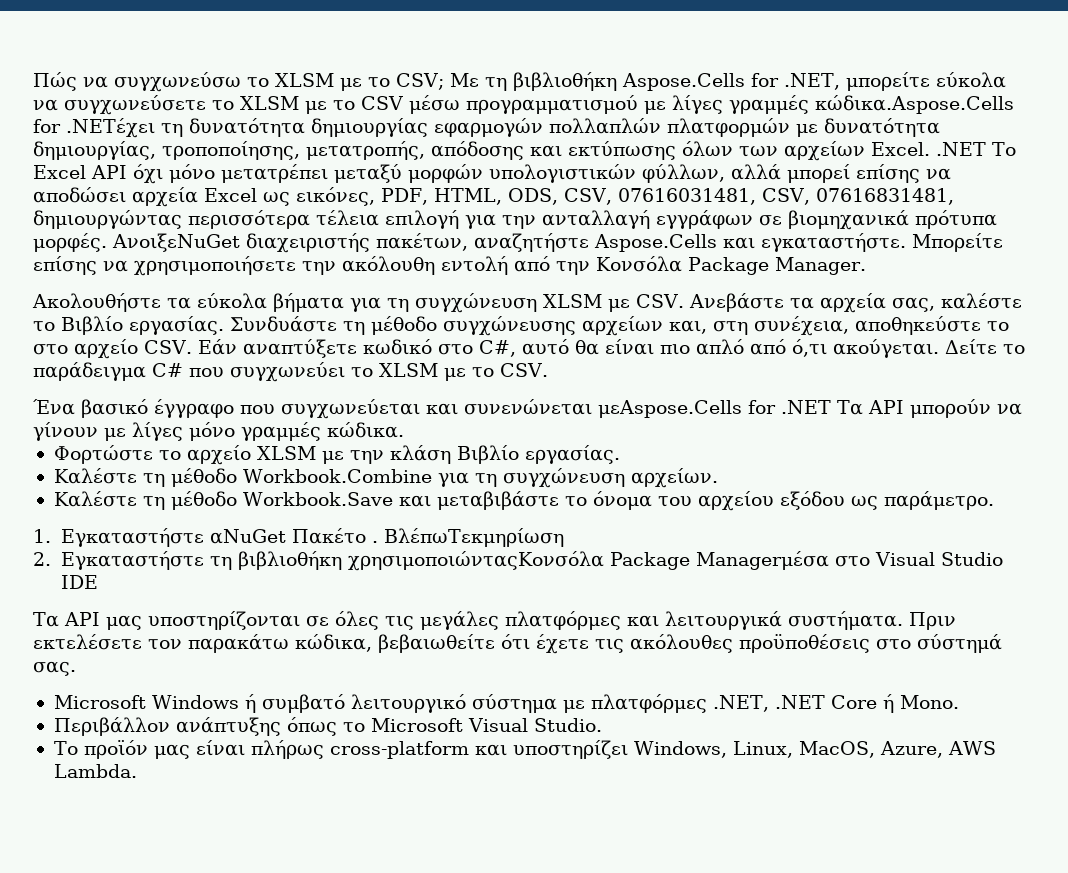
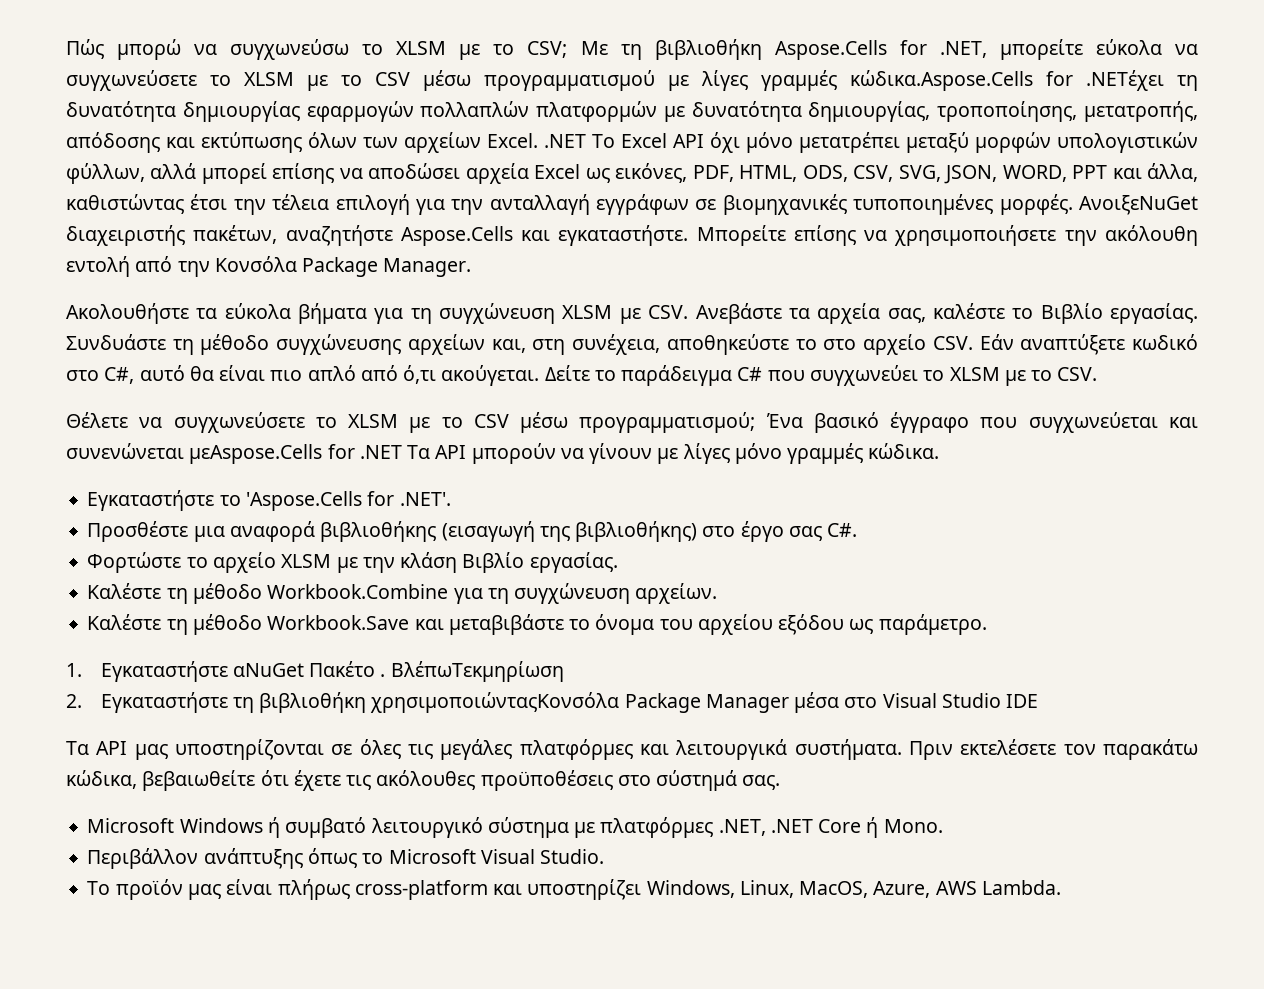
(77, 81) none -> [117,39,182,60] μπορώ
[617,188,954,205] [33,210,310,229] 07616031481, CSV, 07616831481, δημιουργώντας περισσότερα -> [898,163,1199,184] [66,194,266,215] SVG, JSON, WORD, PPT και άλλα, καθιστώντας έτσι την
[788,210,997,230] βιομηχανικά πρότυπα -> [722,194,994,215] βιομηχανικές τυποποιημένες
(548, 370) none -> [66,412,756,433] Θέλετε να συγχωνεύσετε το XLSM με το CSV μέσω προγραμματισμού;
(404, 430) none -> [87,490,451,511] [87,521,858,542] // Εγκαταστήστε το 'Aspose.Cells for .NET'. // Προσθέστε μια αναφορά βιβλιοθήκης (εισαγωγή της βιβλιοθήκης) στο έργο σας C#.
[696,551,830,570] Managerμέσα -> [705,692,840,713] Manager μέσα

